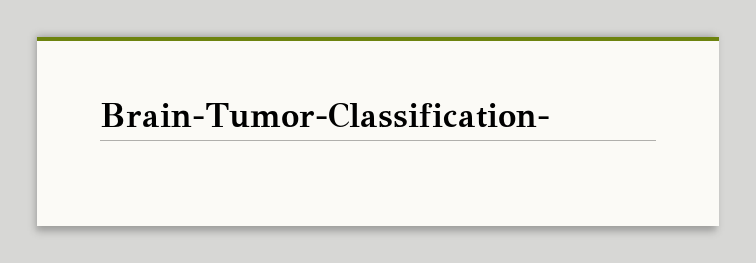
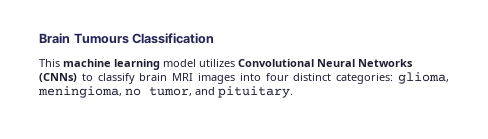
[100,102,550,128] Brain-Tumor-Classification- -> [39,33,215,44] [39,59,413,70] [39,72,450,84] [38,86,293,98] Brain Tumours Classification // This machine learning model utilizes Convolutional Neural Networks (CNNs) to classify brain MRI images into four distinct categories: glioma, meningioma, no tumor, and pituitary.

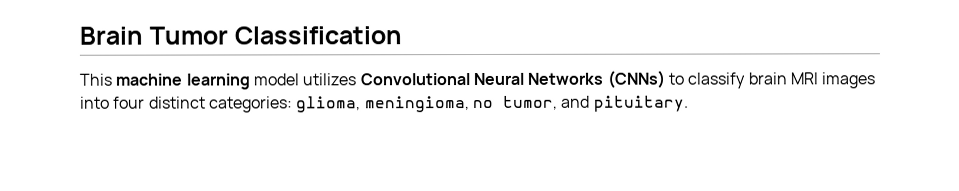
[73,33,129,44] Tumours -> [148,26,228,45] Tumor

